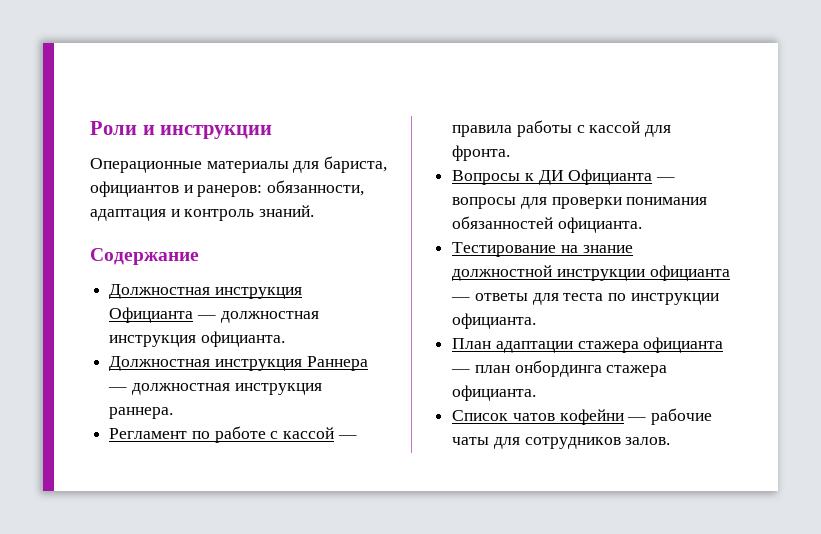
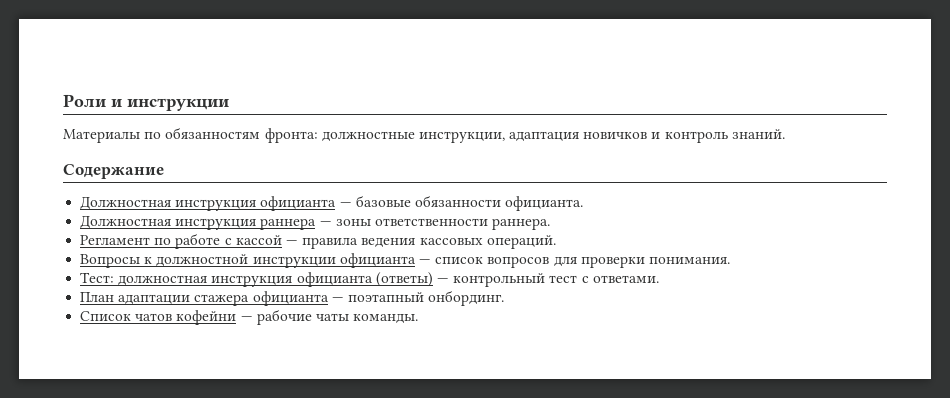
[90,156,388,173] [90,180,365,197] [90,209,166,221] Операционные материалы для бариста, официантов и ранеров: обязанности, адаптация -> [63,127,648,143] Материалы по обязанностям фронта: должностные инструкции, адаптация новичков
[109,307,319,323] [109,335,197,347] Официанта — должностная инструкция -> [260,195,501,211] официанта — базовые обязанности
[306,356,368,371] [108,383,322,395] Раннера — должностная инструкция -> [260,218,488,230] раннера — зоны ответственности
[516,120,672,137] [452,145,511,161] [452,169,676,185] [452,197,708,209] [452,216,642,233] [452,242,633,257] [452,265,730,281] [451,293,719,305] [452,313,537,329] работы с кассой для фронта. // Вопросы к ДИ Официанта — вопросы для проверки понимания обязанностей официанта. // Тестирование на знание должностной инструкции официанта — ответы для теста по инструкции официанта. -> [361,235,556,249] [80,253,730,268] [80,272,659,287] ведения кассовых операций. // Вопросы к должностной инструкции официанта — список вопросов для проверки понимания. // Тест: должностная инструкция официанта (ответы) — контрольный тест с ответами.
[474,360,668,377] [452,385,537,401] план онбординга стажера официанта. -> [347,290,505,306] поэтапный онбординг.
[493,437,671,449] для сотрудников залов. -> [353,314,419,324] команды.

